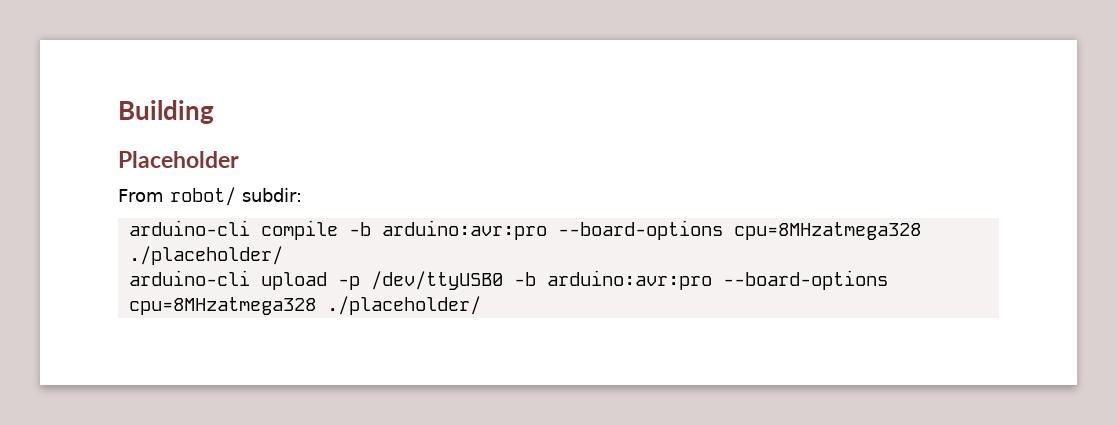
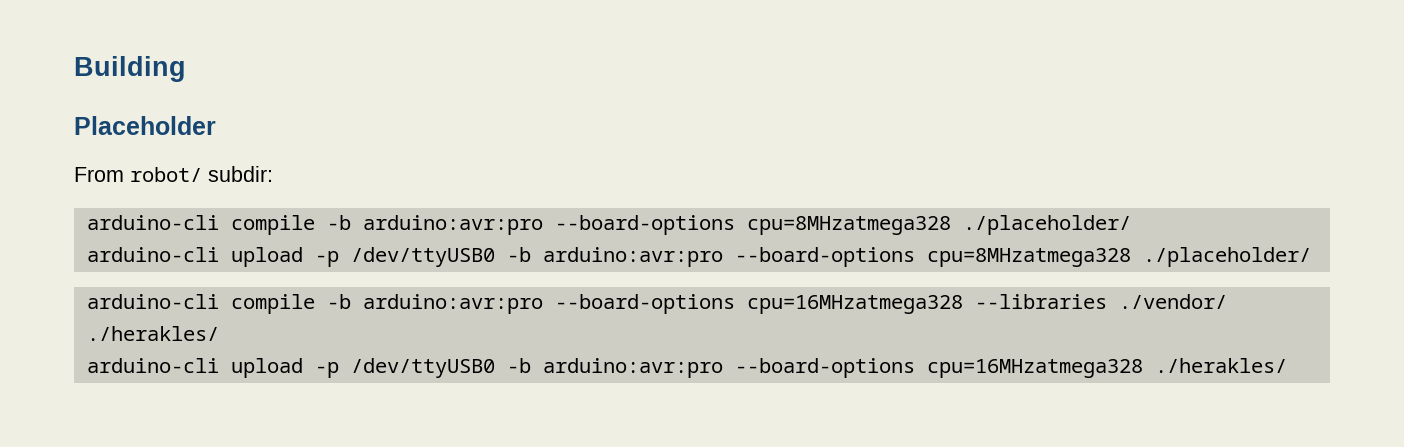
(481, 305) none -> [86,294,1227,314] [86,326,219,341] [86,358,1287,378] // arduino-cli compile -b arduino:avr:pro --board-options cpu=16MHzatmega328 --libraries ./vendor/ ./herakles/ // arduino-cli upload -p /dev/ttyUSB0 -b arduino:avr:pro --board-options cpu=16MHzatmega328 ./herakles/

